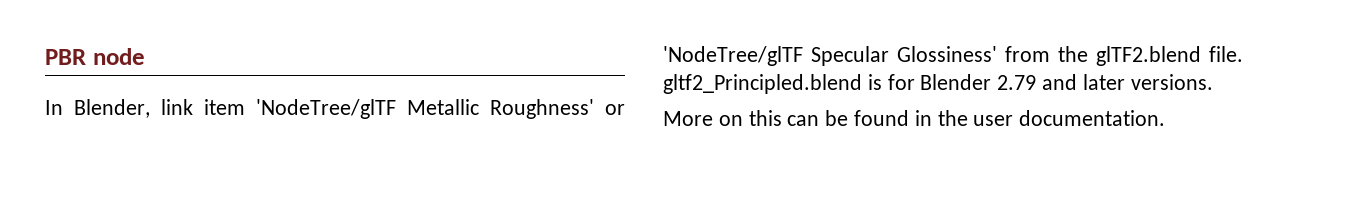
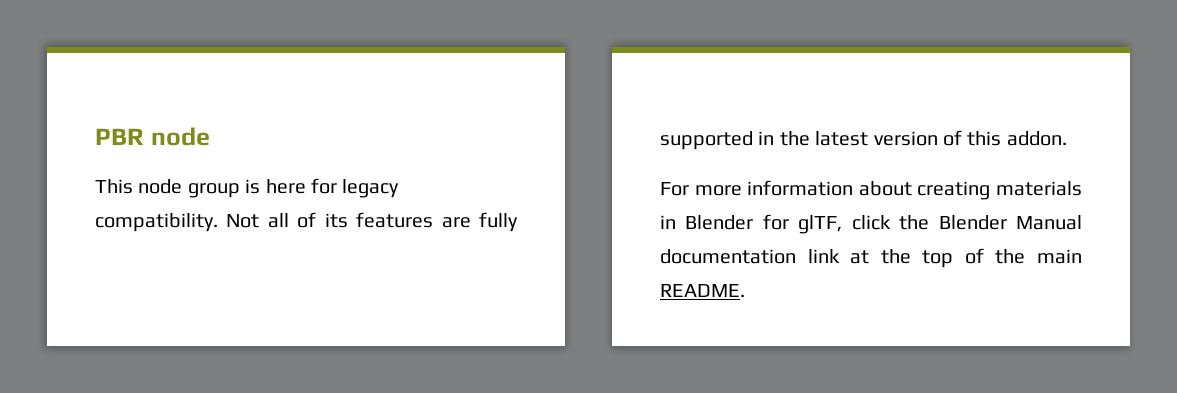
[45,99,625,119] [663,46,1243,66] [663,74,1213,94] [663,110,1166,126] In Blender, link item 'NodeTree/glTF Metallic Roughness' or 'NodeTree/glTF Specular Glossiness' from the glTF2.blend file. gltf2_Principled.blend is for Blender 2.79 and later versions. // More on this can be found in the user documentation. -> [95,178,400,198] [95,212,518,232] [660,130,1067,150] [660,180,1082,200] [660,214,1082,234] [660,248,1082,268] [660,284,745,297] This node group is here for legacy compatibility. Not all of its features are fully supported in the latest version of this addon. // For more information about creating materials in Blender for glTF, click the Blender Manual documentation link at the top of the main README.

